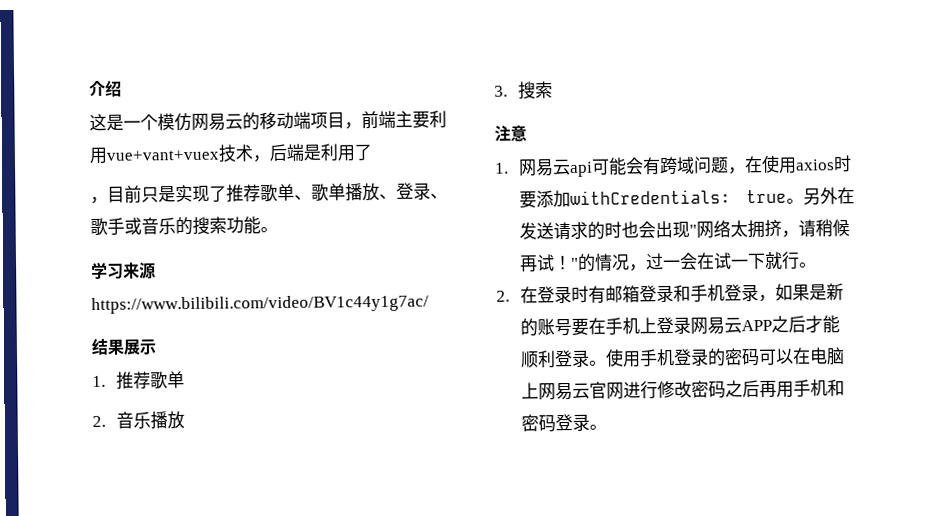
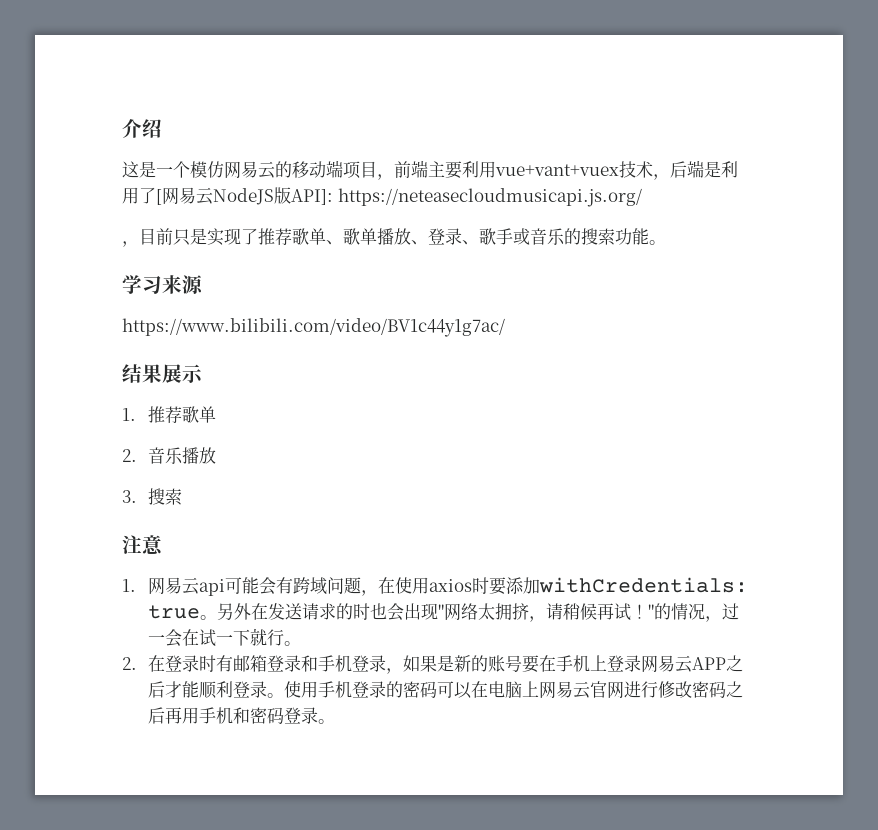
(372, 152) none -> [156,187,642,207] [网易云NodeJS版API]: https://neteasecloudmusicapi.js.org/

